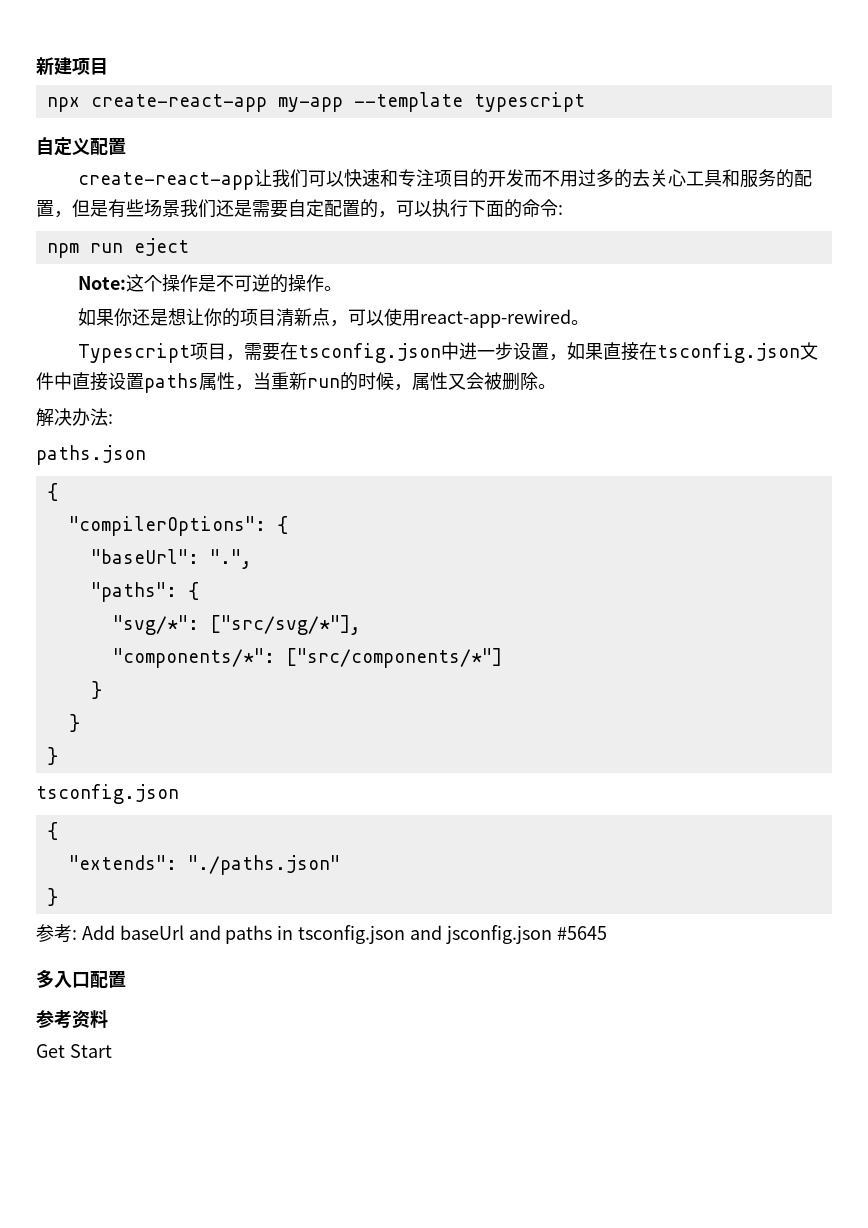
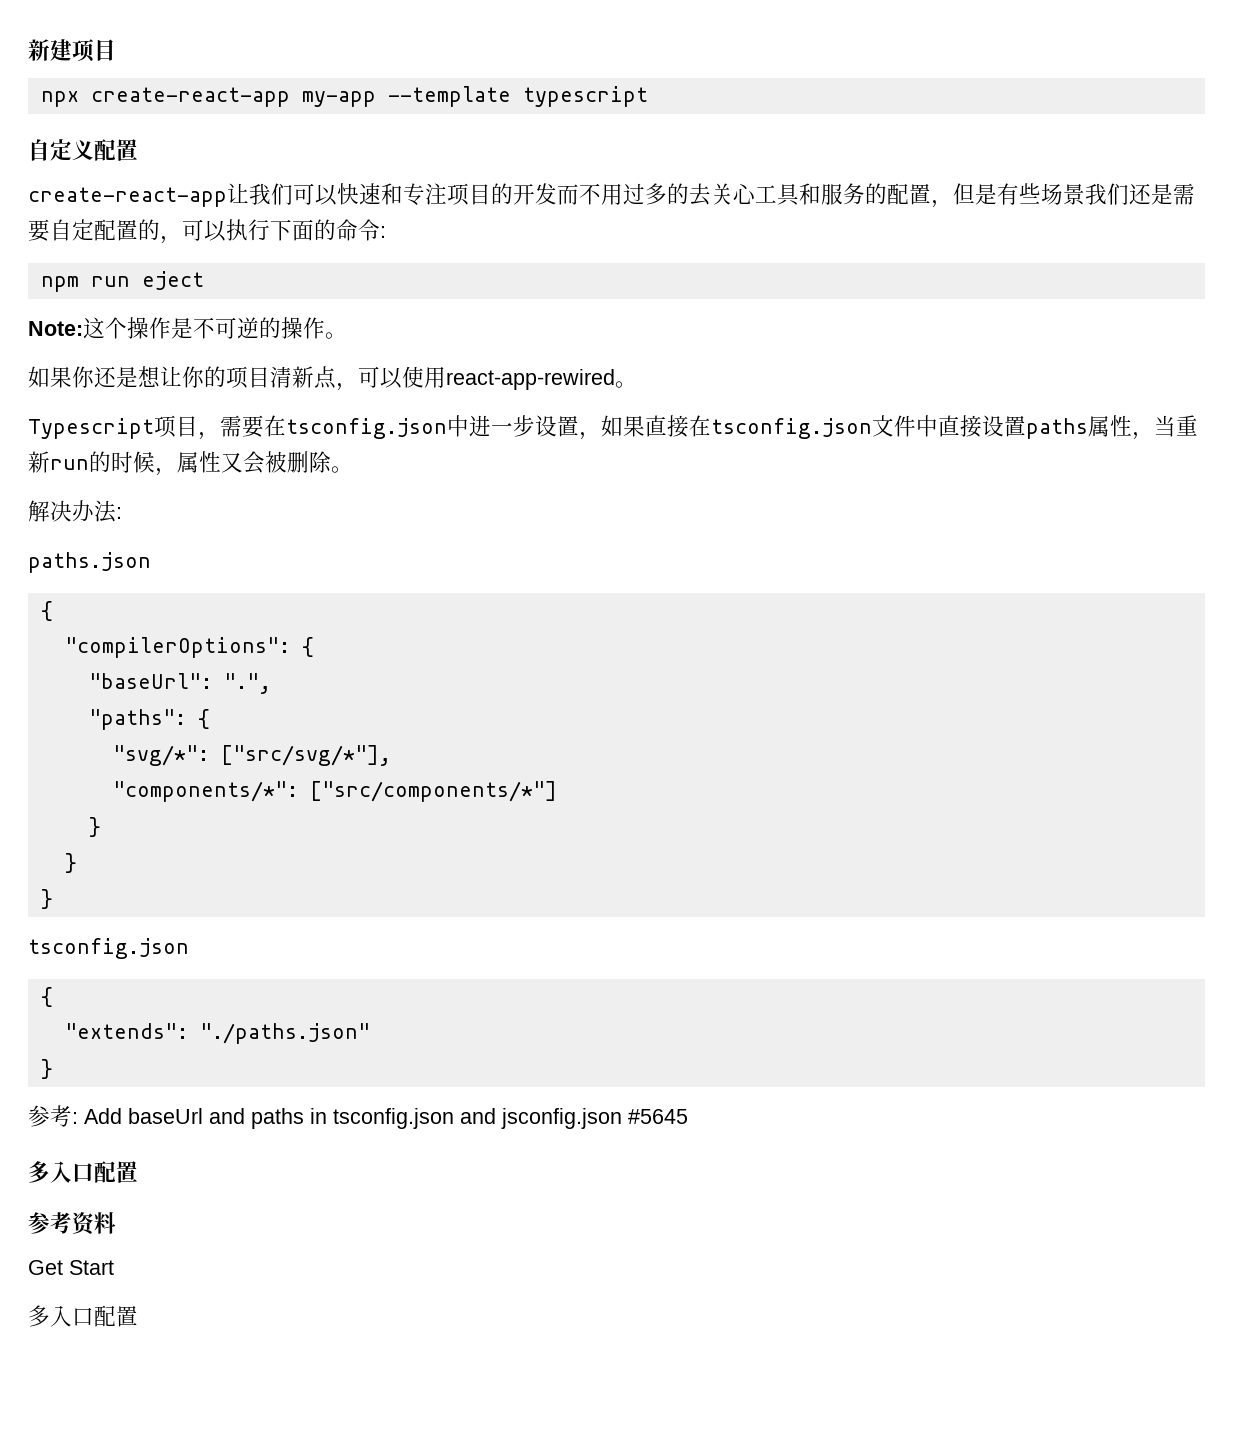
(112, 1051) none -> [28,1305,138,1327] // 多入口配置

